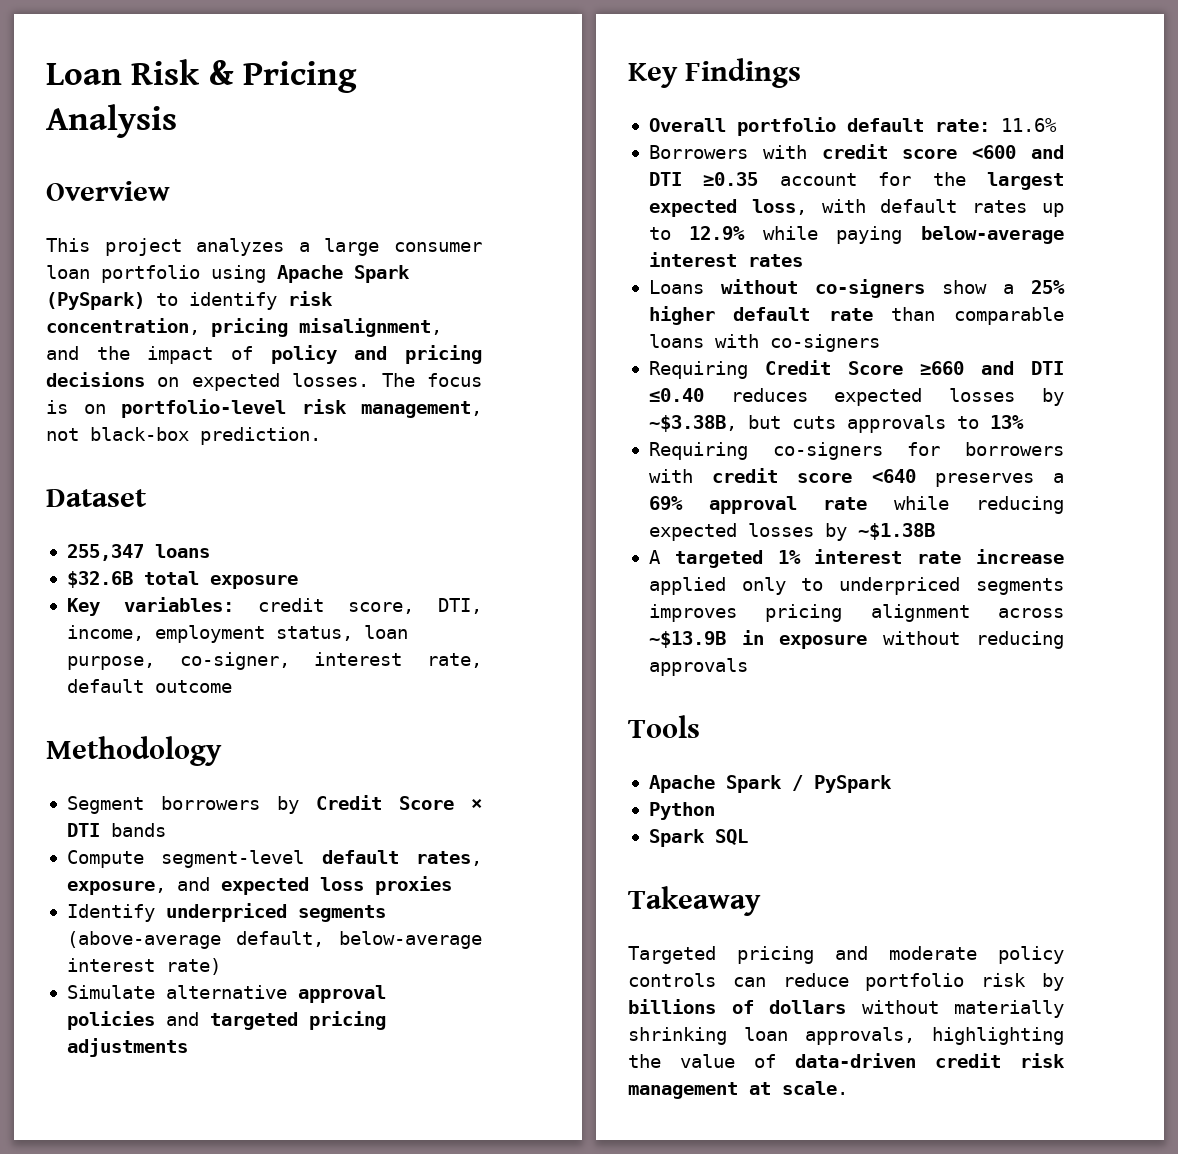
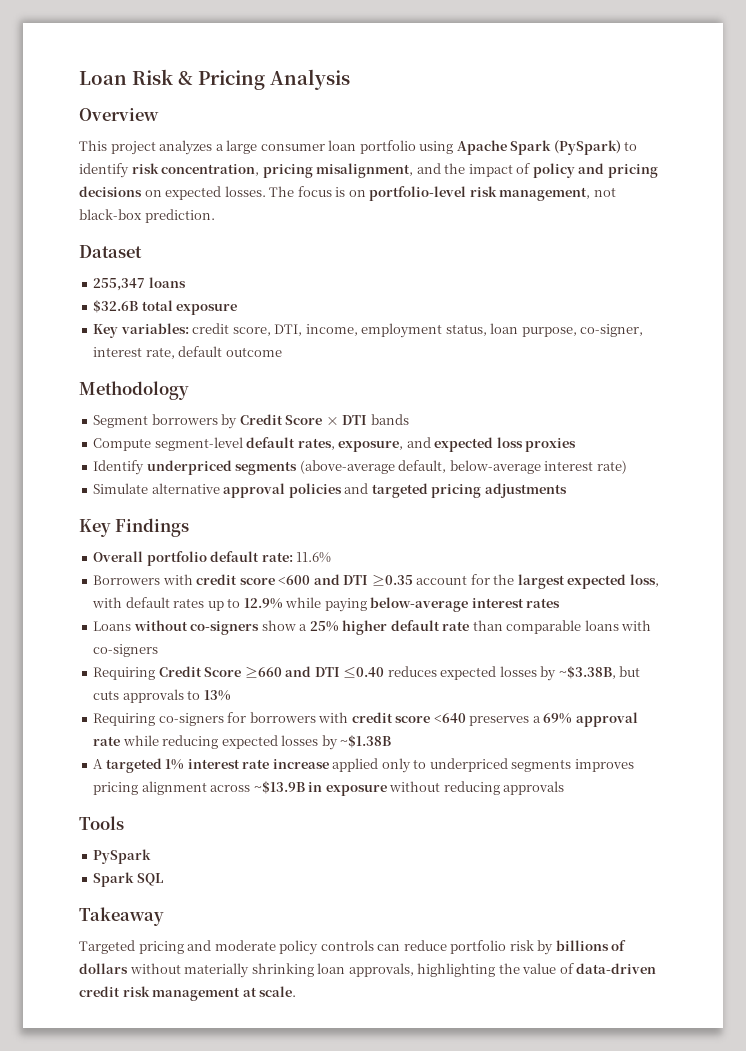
[648,775,803,793] Apache Spark / -> (124, 823) none
[648,802,715,820] // Python -> (152, 856) none

